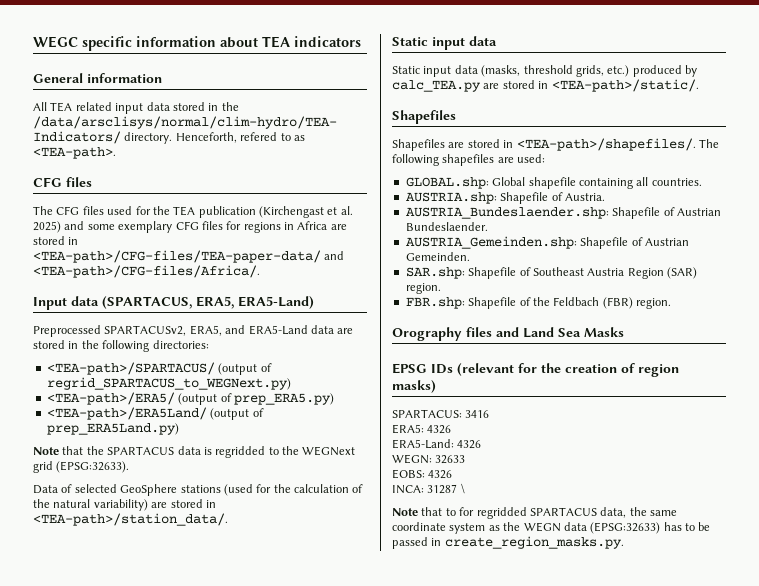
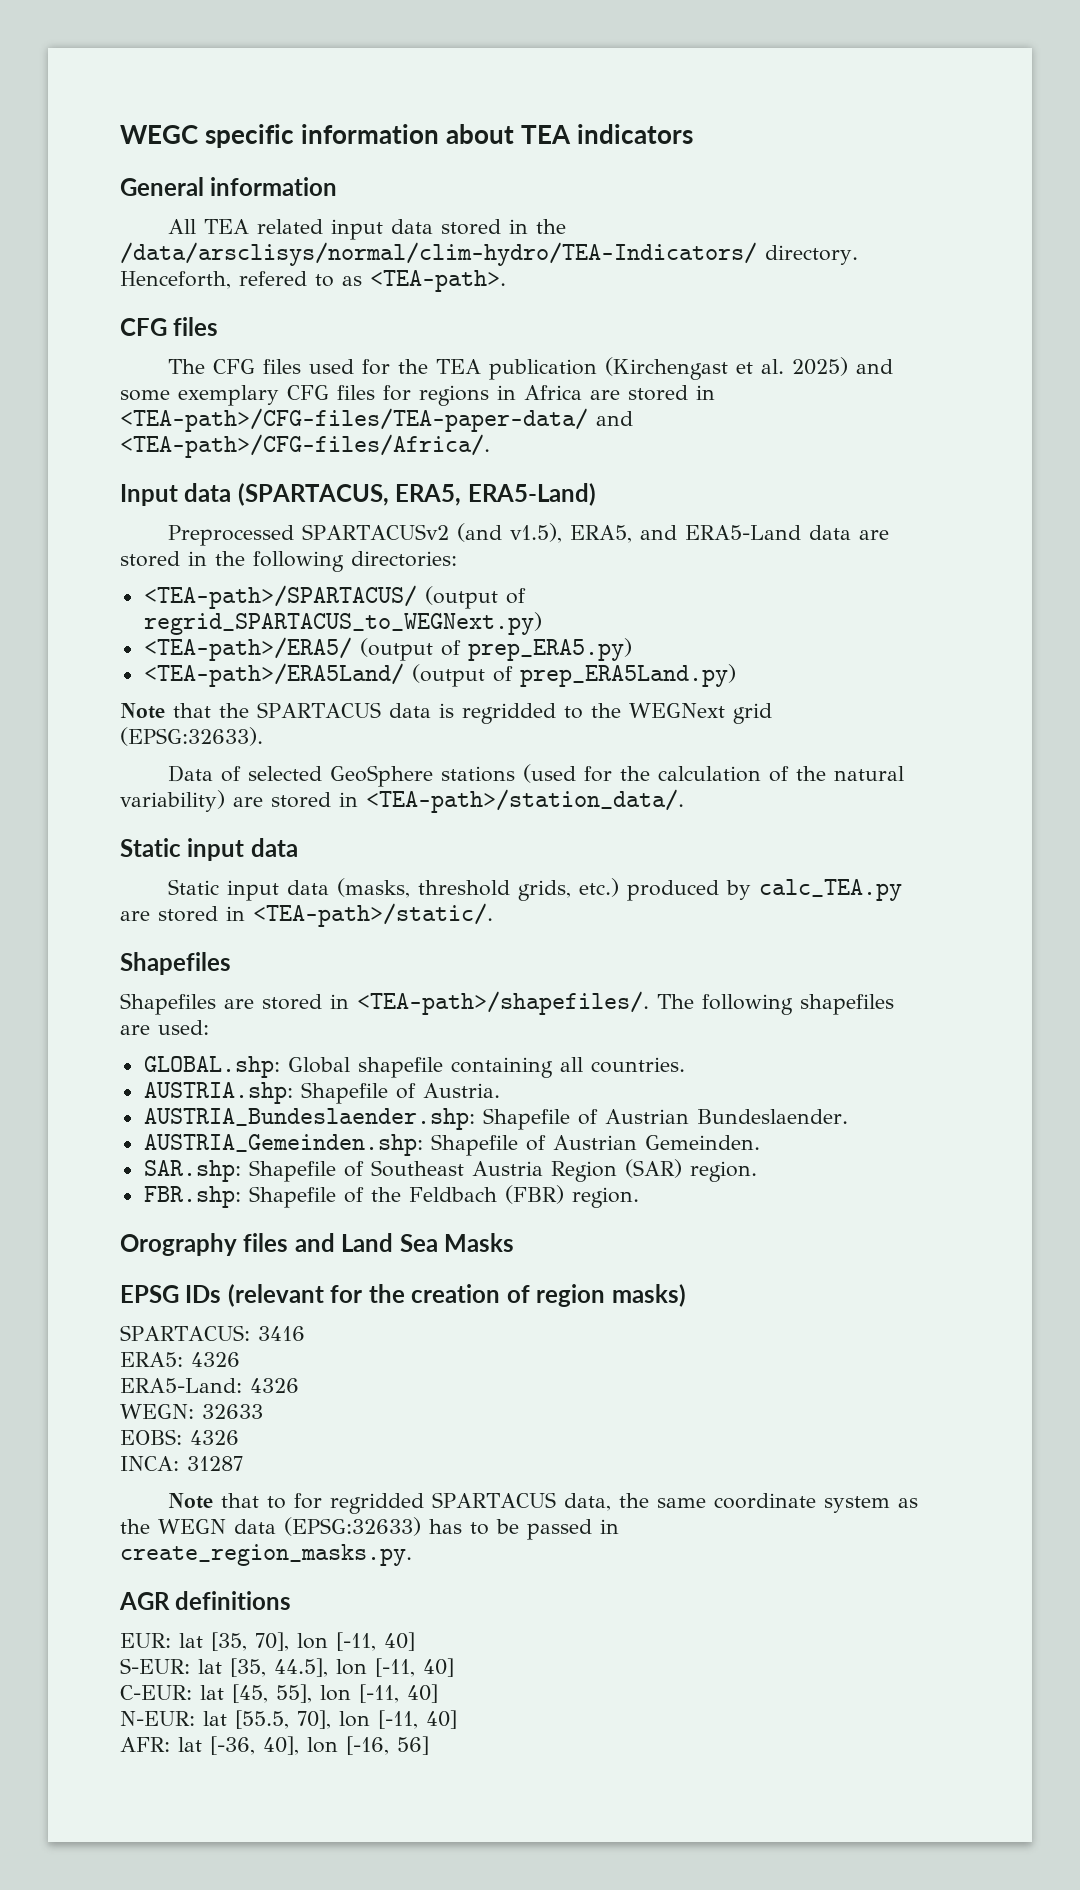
[104,325,187,336] SPARTACUSv2, -> [301,523,562,543] SPARTACUSv2 (and v1.5),
[460,483,465,494] \ -> (243, 1463) none
(624, 542) none -> [119,1591,292,1610] [120,1632,415,1651] [120,1658,454,1677] [120,1684,438,1703] [120,1710,457,1729] [120,1736,429,1755] // AGR definitions // EUR: lat [35, 70], lon [-11, 40] // S-EUR: lat [35, 44.5], lon [-11, 40] // C-EUR: lat [45, 55], lon [-11, 40] // N-EUR: lat [55.5, 70], lon [-11, 40] // AFR: lat [-36, 40], lon [-16, 56]

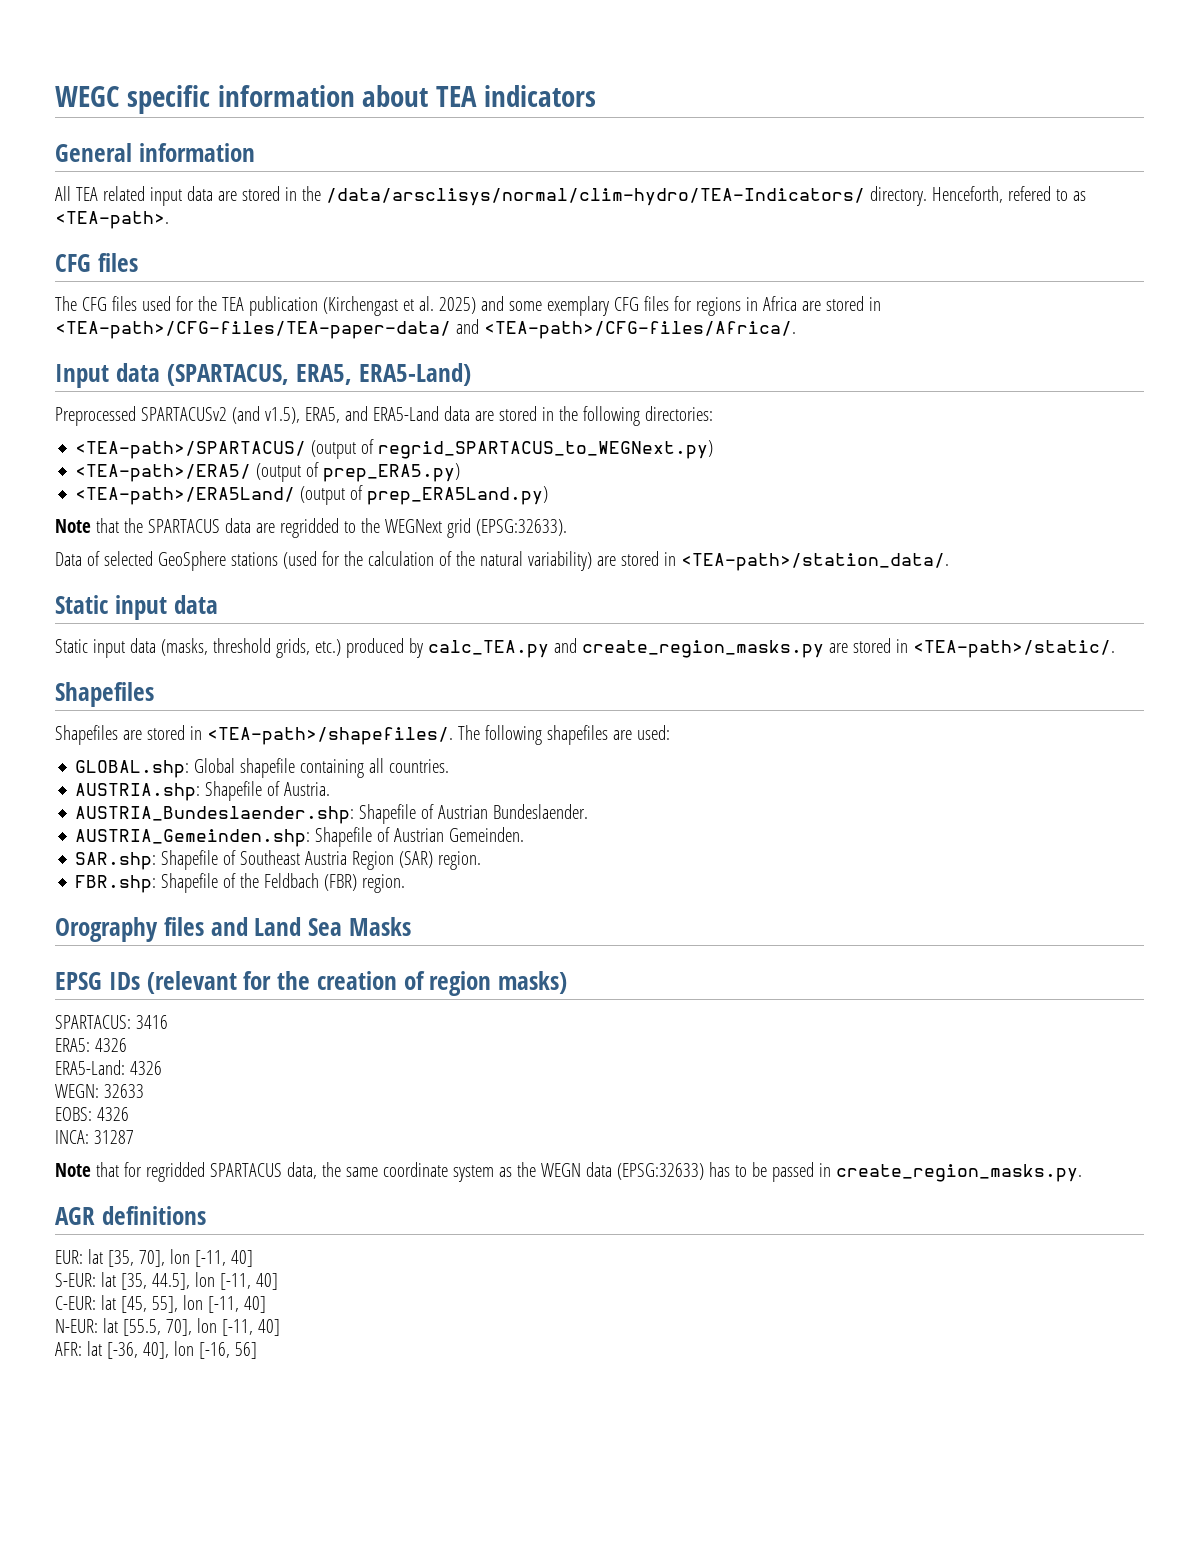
(433, 226) none -> [217,191,237,201] are
[438,703,454,718] is -> [255,523,275,533] are
(902, 890) none -> [553,638,824,658] and create_region_masks.py
[266,1496,286,1509] to -> (119, 1169) none

